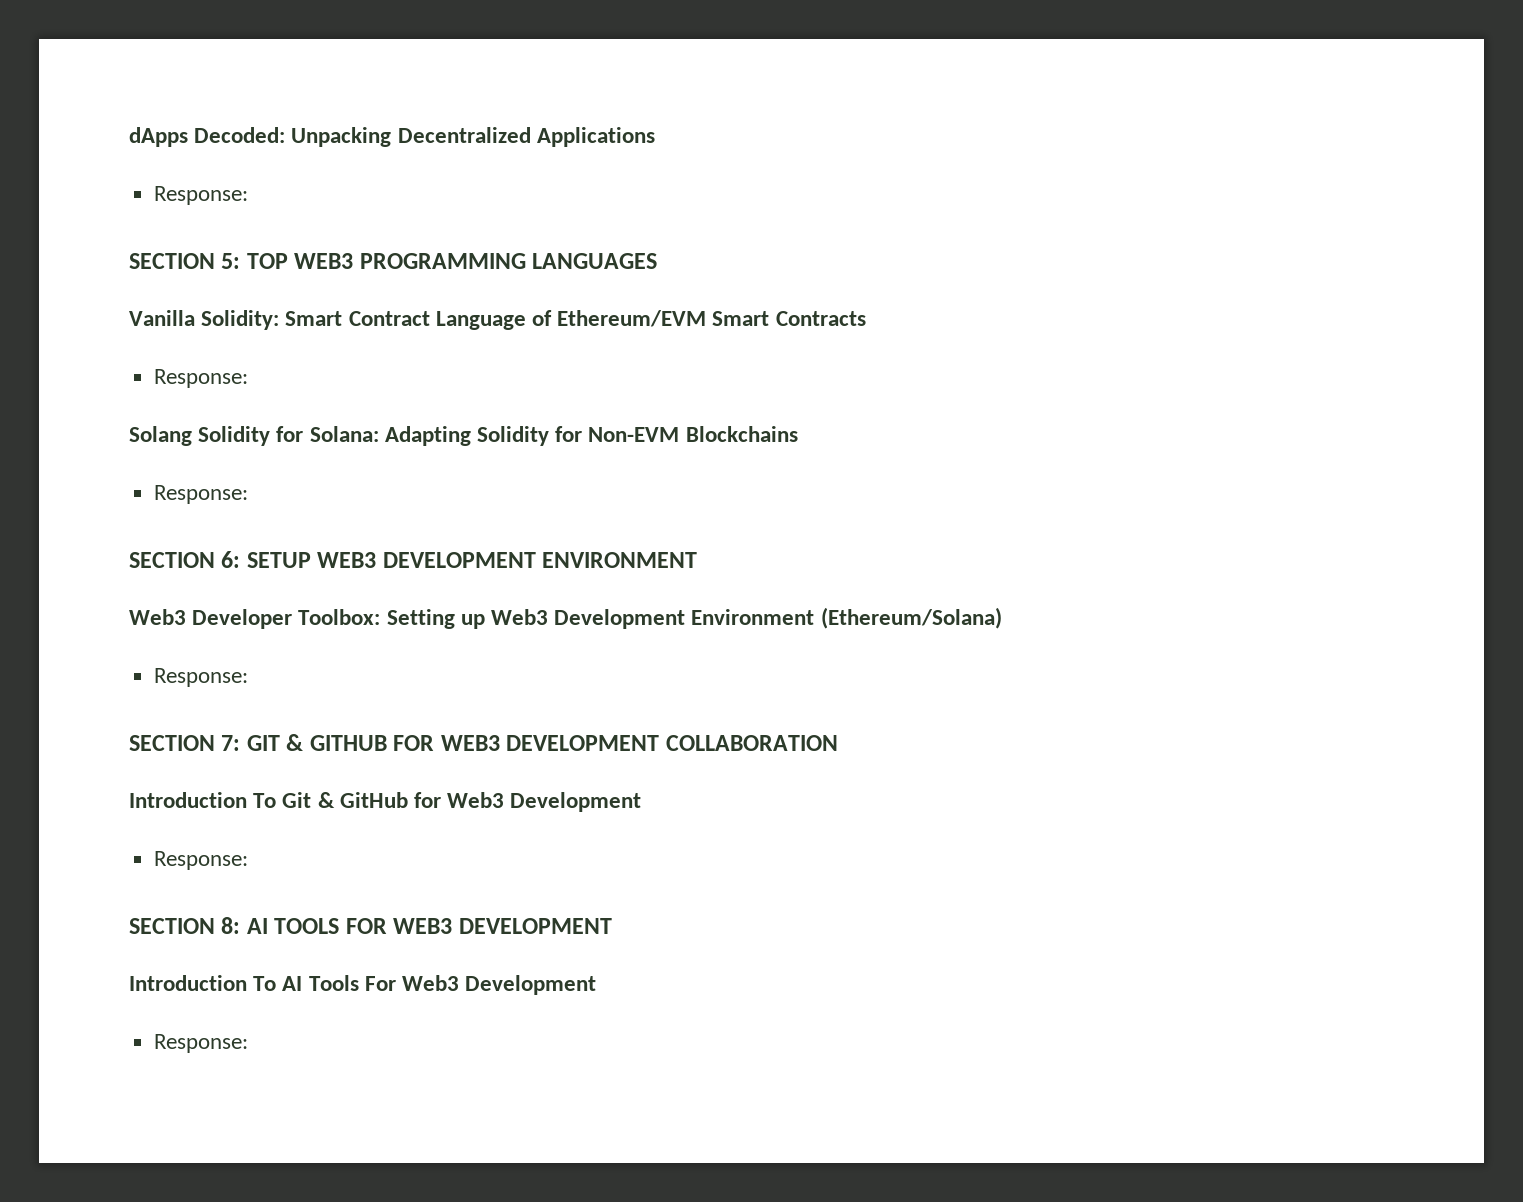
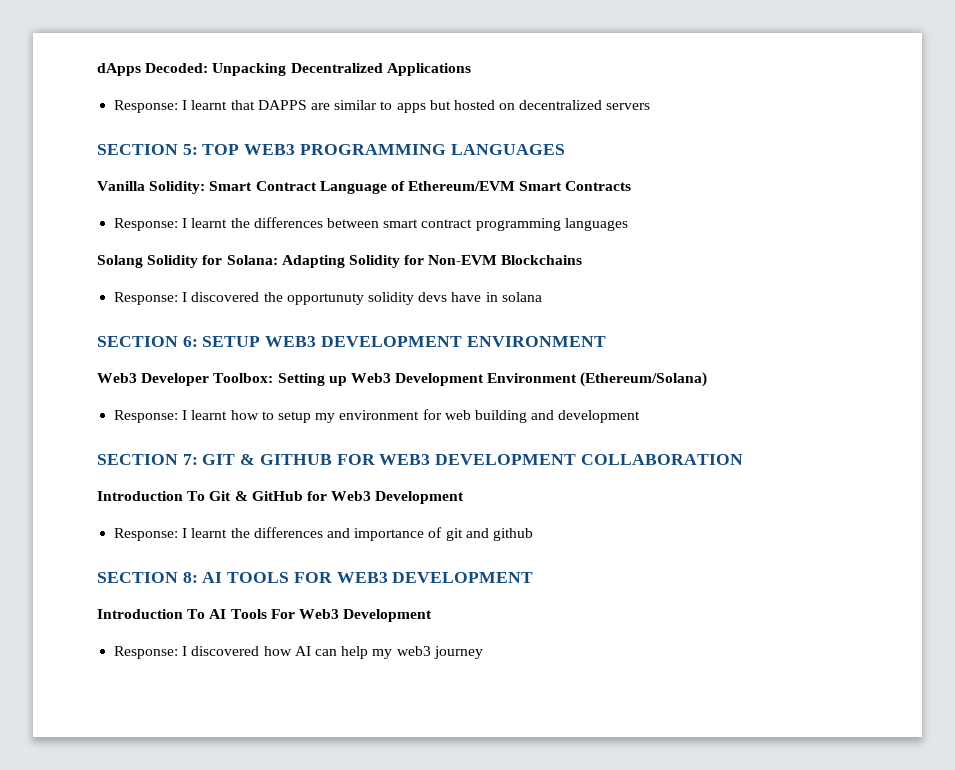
(249, 195) none -> [182,100,651,113] I learnt that DAPPS are similar to apps but hosted on decentralized servers
(249, 378) none -> [182,217,628,231] I learnt the differences between smart contract programming languages
(249, 494) none -> [182,292,542,305] I discovered the opportunuty solidity devs have in solana
(249, 677) none -> [182,409,641,423] I learnt how to setup my environment for web building and development
(249, 860) none -> [182,527,533,541] I learnt the differences and importance of git and github
(249, 1043) none -> [182,646,483,659] I discovered how AI can help my web3 journey

